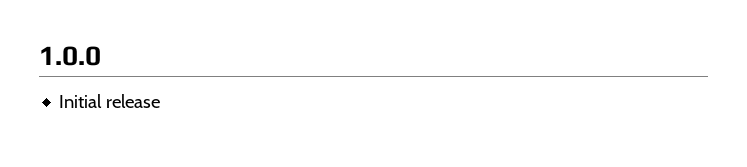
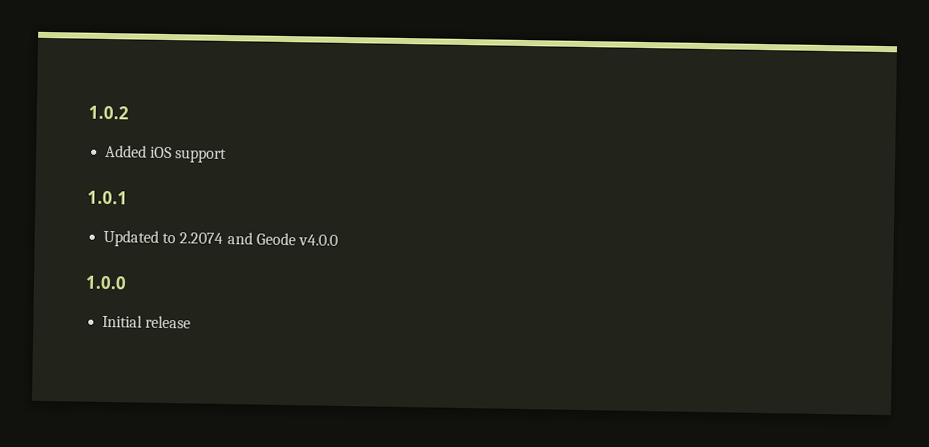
(39, 56) none -> [88,105,129,120] [105,144,228,164] [87,190,128,205] [103,229,338,247] 1.0.2 // Added iOS support // 1.0.1 // Updated to 2.2074 and Geode v4.0.0 //

